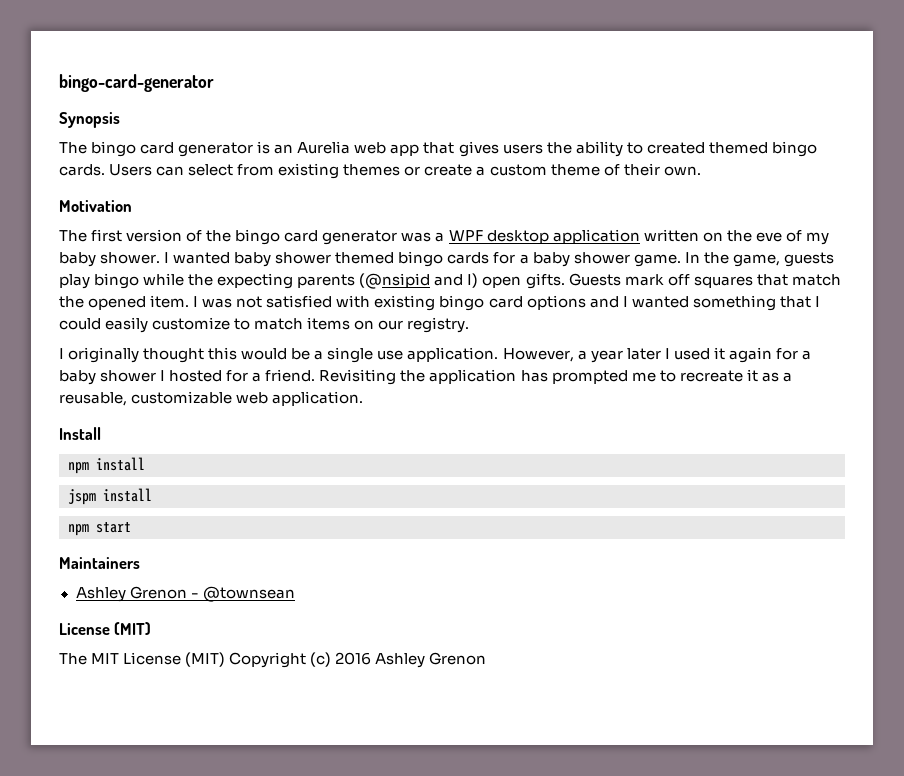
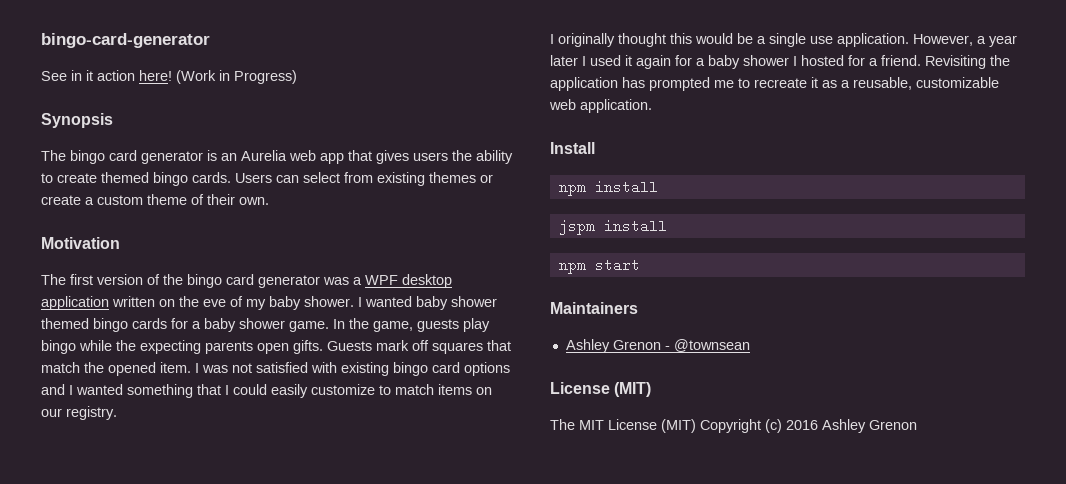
(214, 83) none -> [41,70,297,84] // See in it action here! (Work in Progress)
[646,142,705,154] created -> [57,173,97,183] create
[359,273,479,289] (@nsipid and I) -> (253, 347) none

